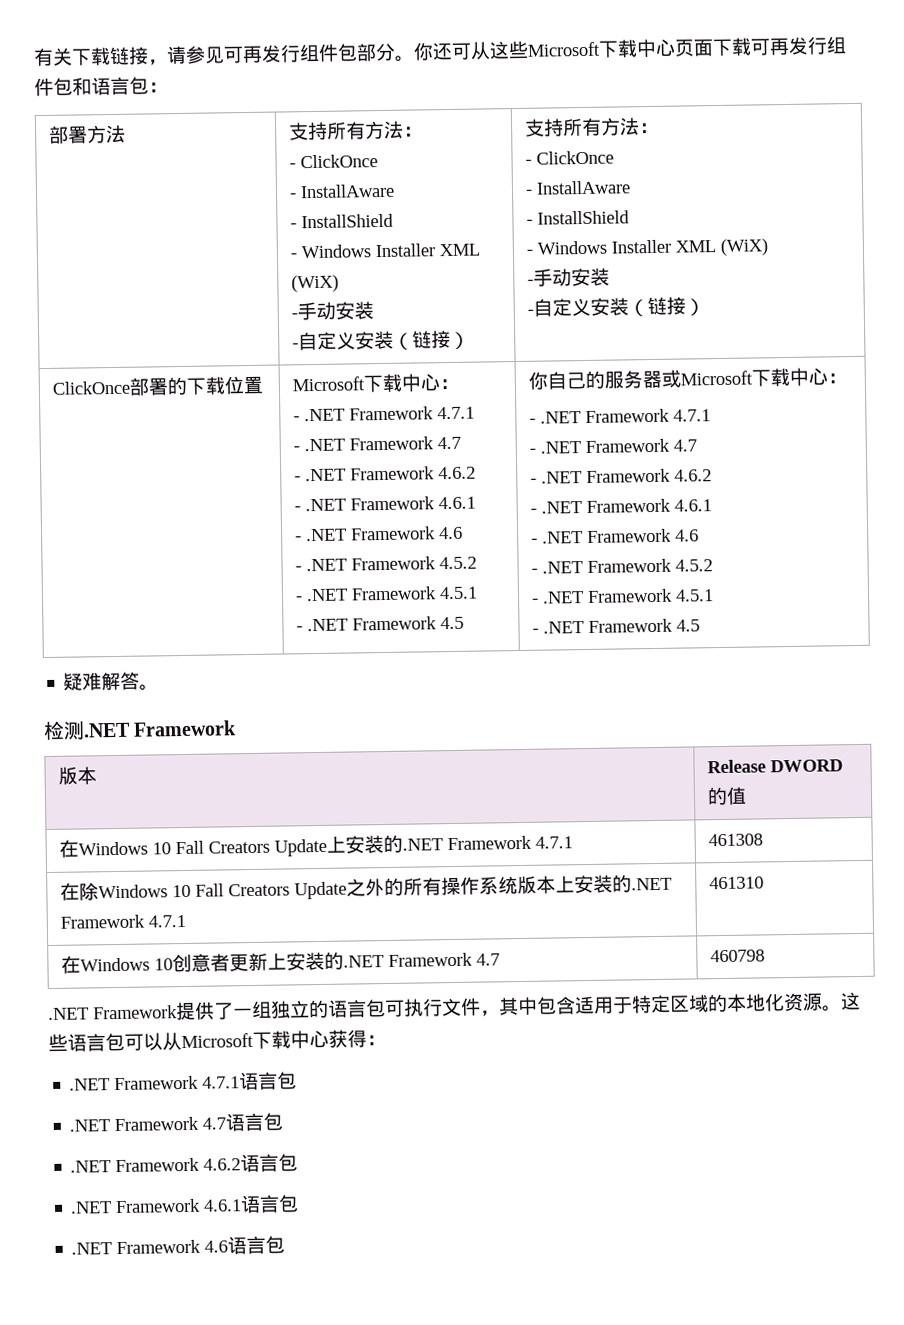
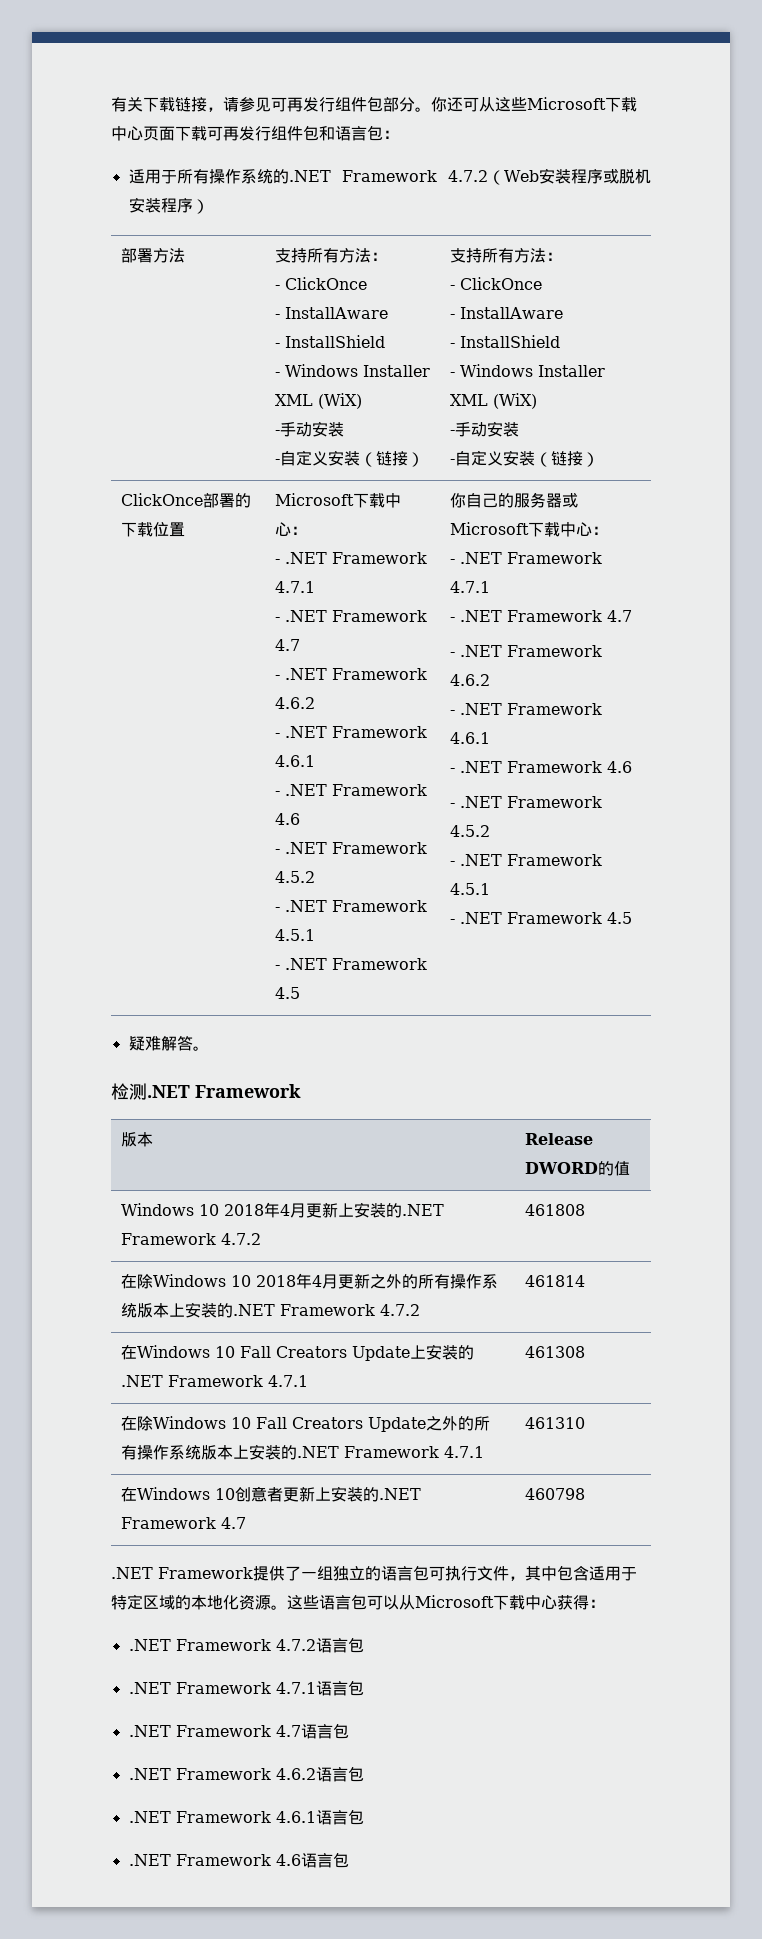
(168, 87) none -> [128,168,651,185] [128,197,209,214] // 适用于所有操作系统的.NET Framework 4.7.2（Web安装程序或脱机安装程序）
(747, 795) none -> [121,1202,445,1218] [121,1233,262,1245] [525,1204,586,1216] [121,1273,499,1289] [121,1302,421,1318] [525,1275,586,1287] // Windows 10 2018年4月更新上安装的.NET Framework 4.7.2 | 461808 // 在除Windows 10 2018年4月更新之外的所有操作系统版本上安装的.NET Framework 4.7.2 | 461814
(386, 1040) none -> [128,1637,364,1653] // .NET Framework 4.7.2语言包

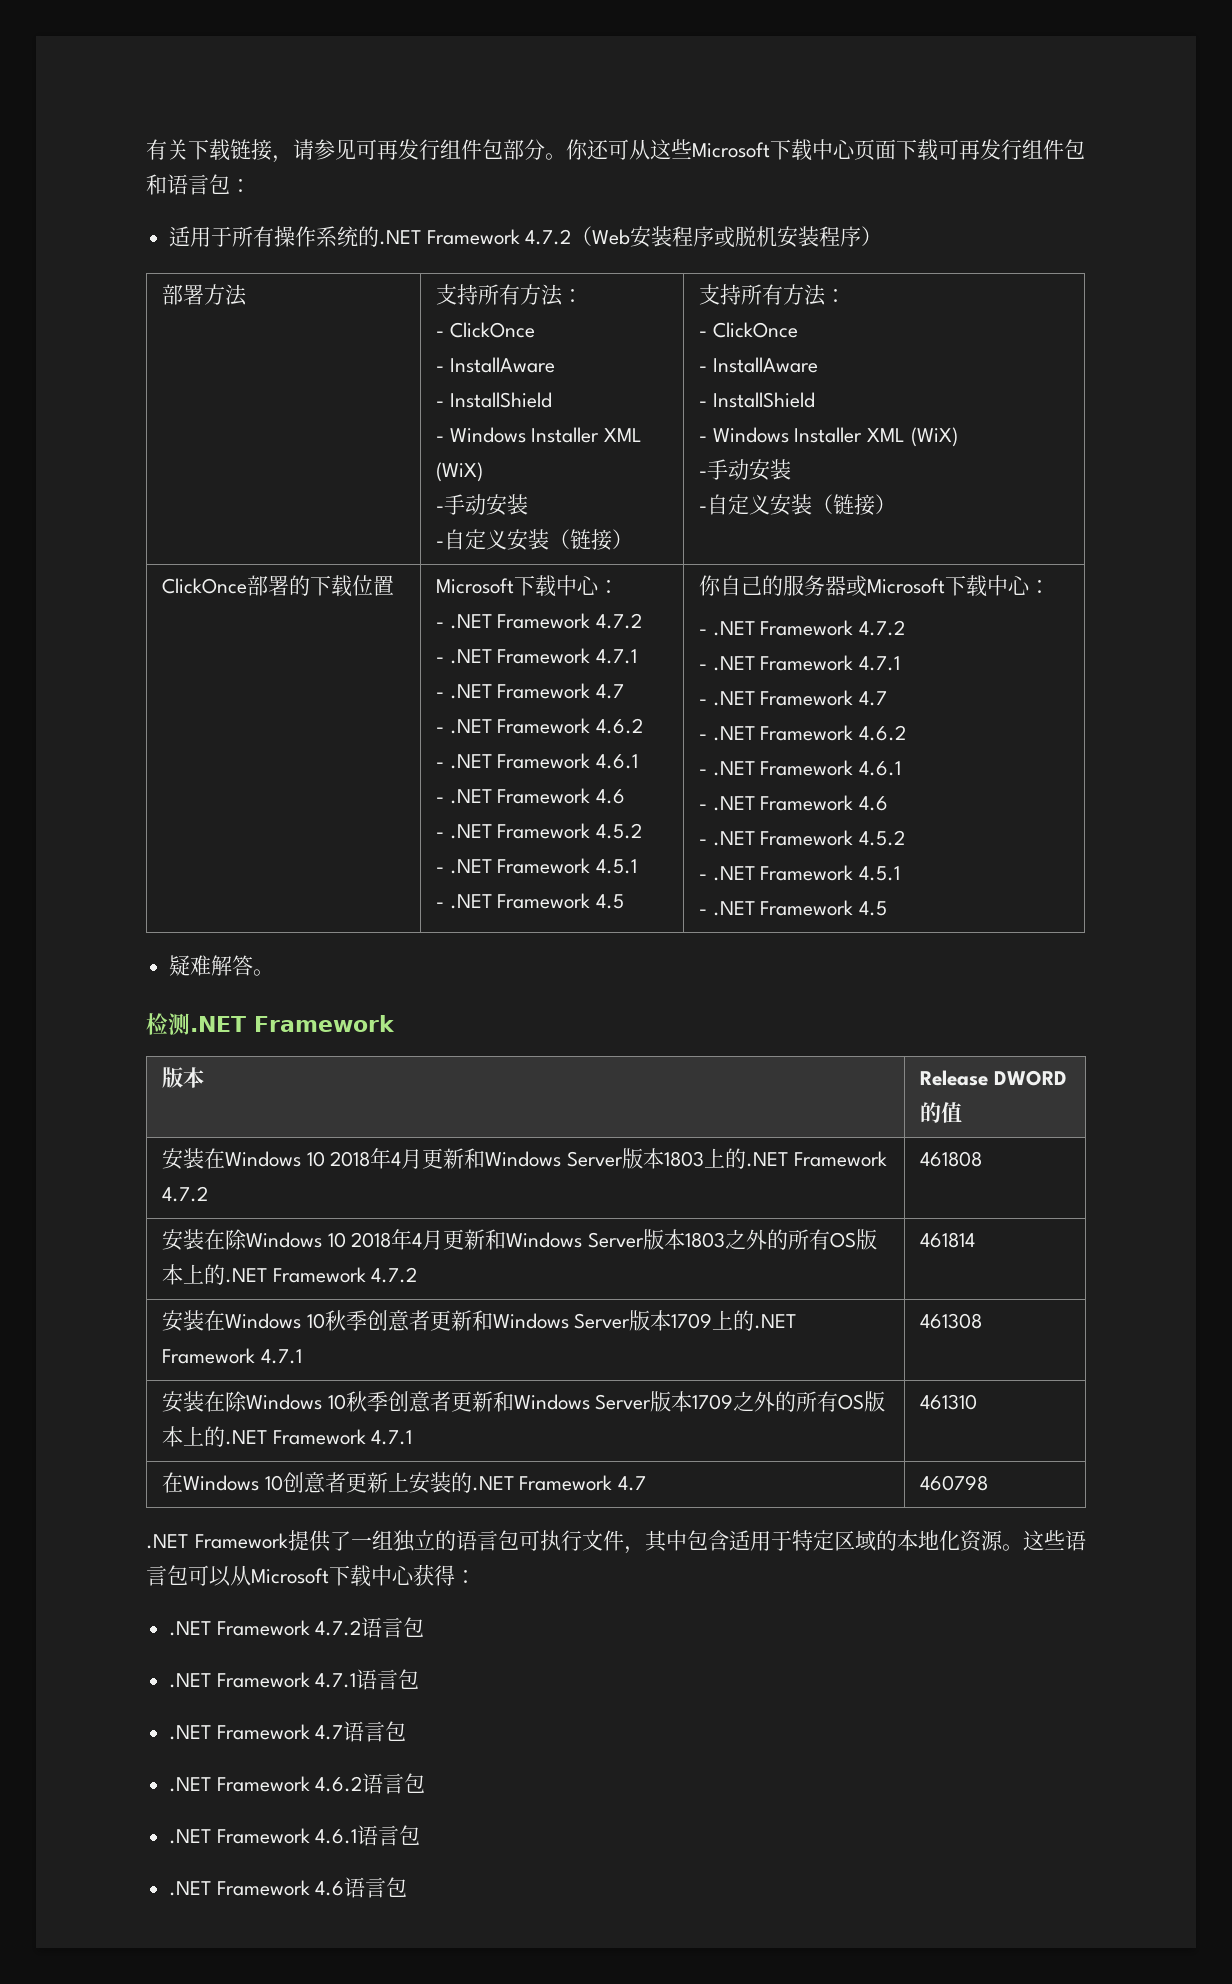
(308, 530) none -> [435,613,642,629] // - .NET Framework 4.7.2
(609, 530) none -> [698,620,905,636] // - .NET Framework 4.7.2
[121,1202,387,1218] Windows 10 2018年4月更新上安装 -> [161,1148,725,1170] 安装在Windows 10 2018年4月更新和Windows Server版本1803上
(586, 1210) none -> [161,1229,204,1251] 安装
[370,1274,499,1289] [121,1302,218,1318] 之外的所有操作系统版本上安装 -> [485,1229,877,1250] [161,1264,204,1285] 和Windows Server版本1803之外的所有OS版本上
[121,1344,459,1361] 在Windows 10 Fall Creators Update上安装 -> [161,1310,734,1332] 安装在Windows 10秋季创意者更新和Windows Server版本1709上
[121,1416,491,1432] [121,1444,282,1460] 在除Windows 10 Fall Creators Update之外的所有操作系统版本上安装 -> [161,1391,886,1413] [161,1426,204,1447] 安装在除Windows 10秋季创意者更新和Windows Server版本1709之外的所有OS版本上

